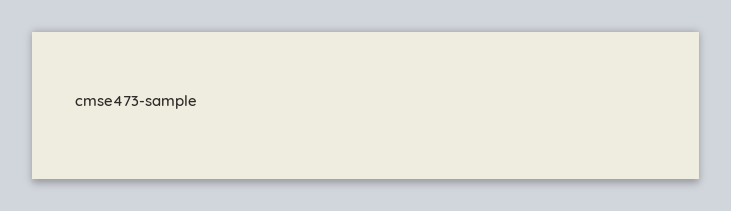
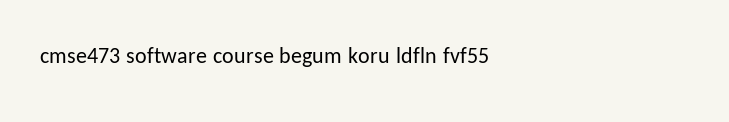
[75,95,197,109] cmse473-sample -> [40,47,489,67] cmse473 software course begum koru ldfln fvf55

